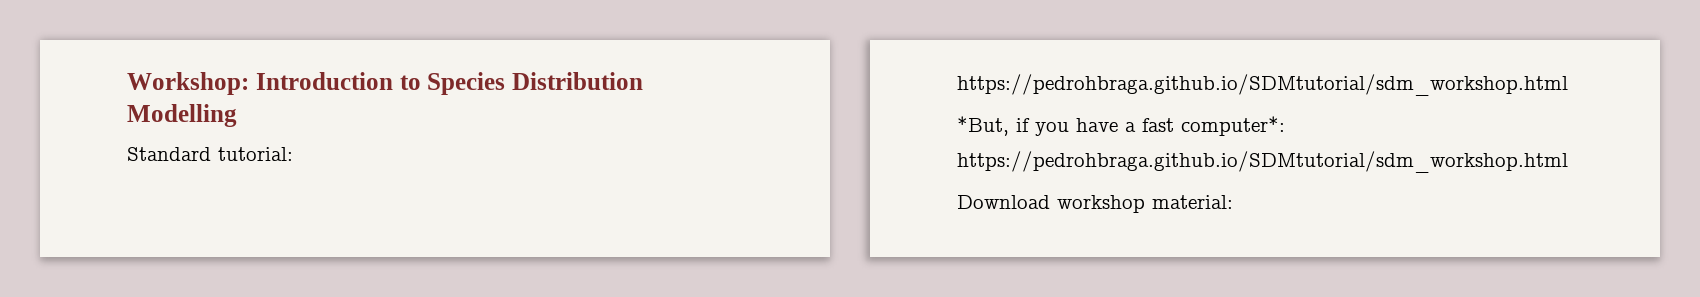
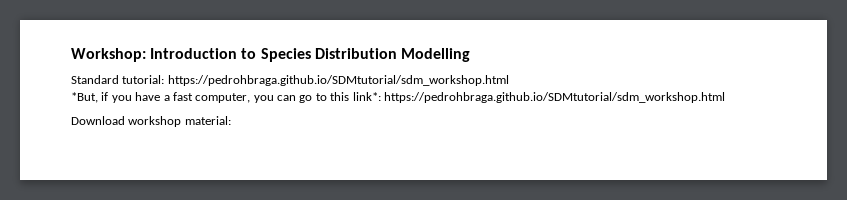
[1181,116,1285,136] computer*: -> [195,92,381,103] computer, you can go to this link*:

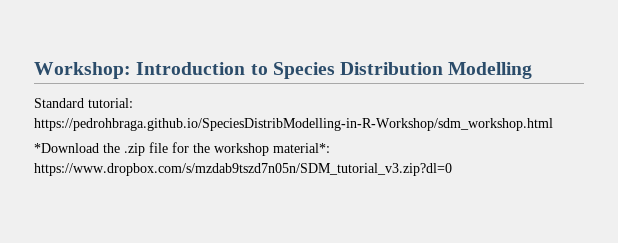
[167,75,509,86] [71,92,725,103] [71,116,231,127] https://pedrohbraga.github.io/SDMtutorial/sdm_workshop.html // *But, if you have a fast computer, you can go to this link*: https://pedrohbraga.github.io/SDMtutorial/sdm_workshop.html // Download workshop material: -> [34,118,553,131] [34,142,330,156] [34,163,452,176] https://pedrohbraga.github.io/SpeciesDistribModelling-in-R-Workshop/sdm_workshop.html // *Download the .zip file for the workshop material*: https://www.dropbox.com/s/mzdab9tszd7n05n/SDM_tutorial_v3.zip?dl=0

